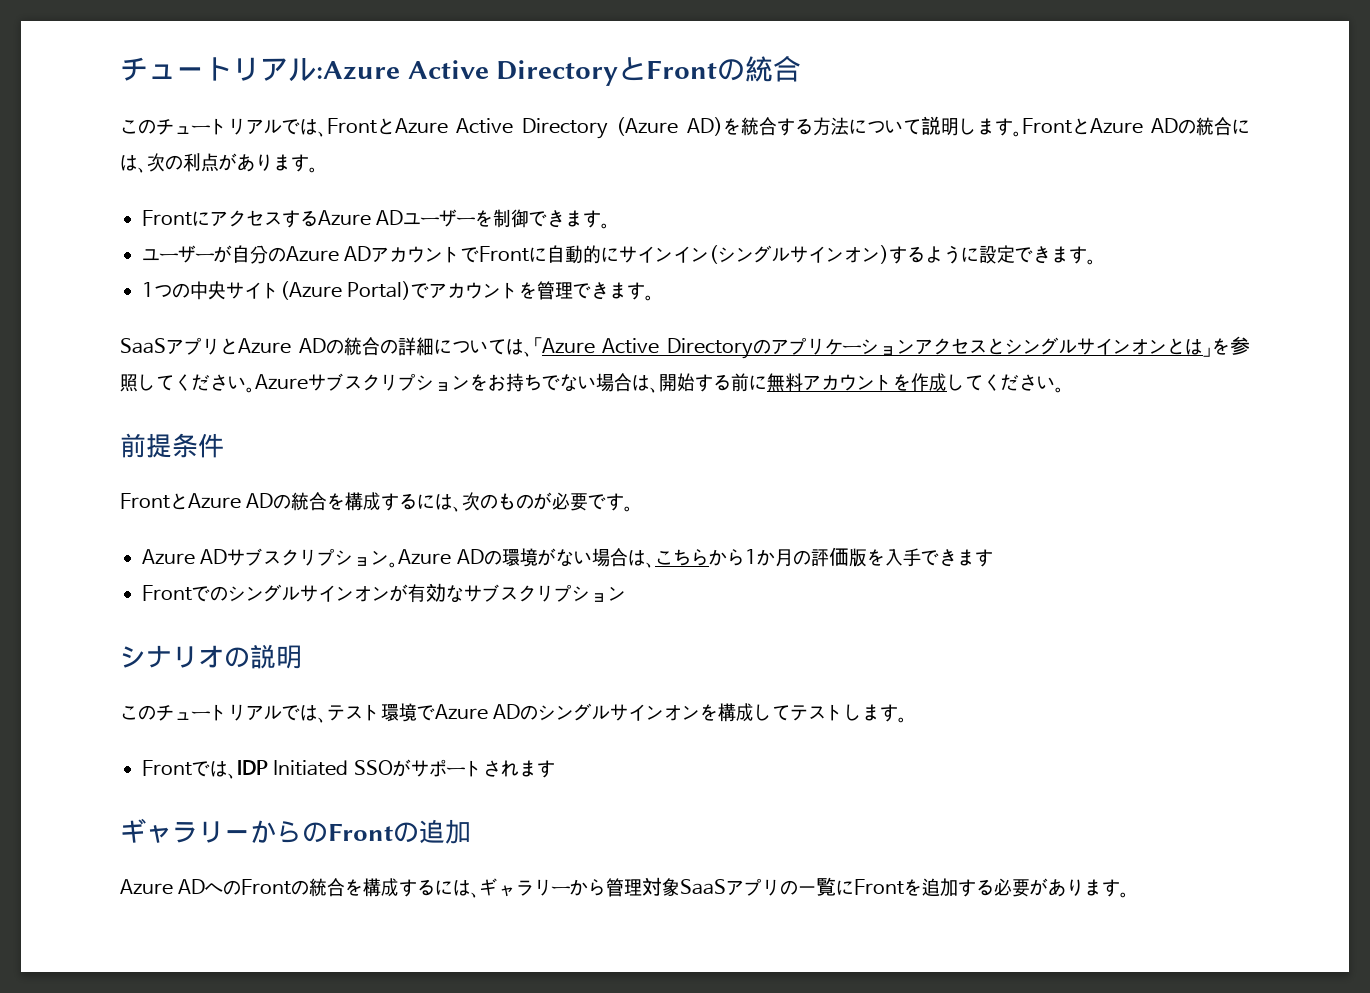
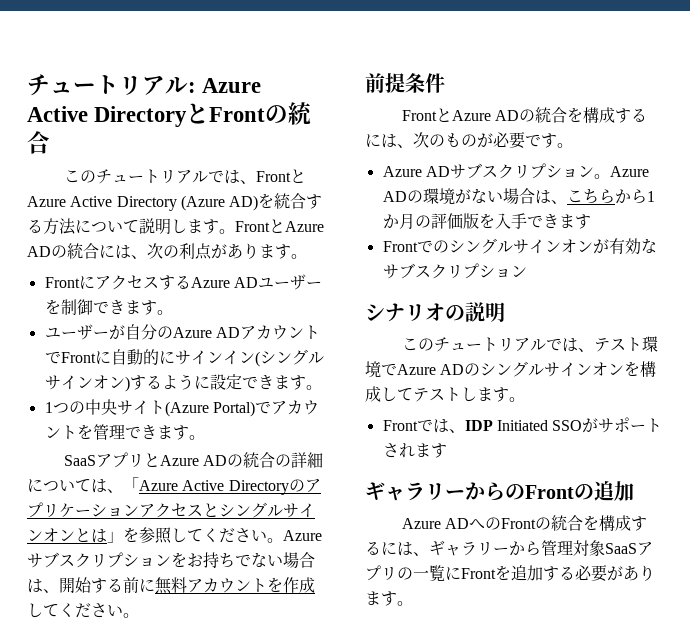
[120,57,400,82] チュートリアル:Azure -> [27,74,262,96] チュートリアル: Azure

